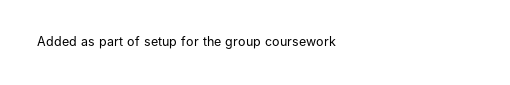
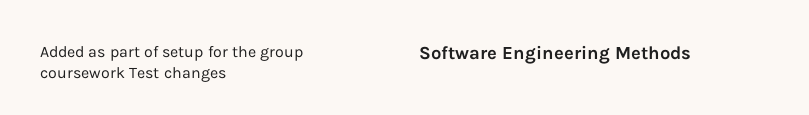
(336, 41) none -> [129,67,226,82] [419,45,691,64] Test changes // Software Engineering Methods

